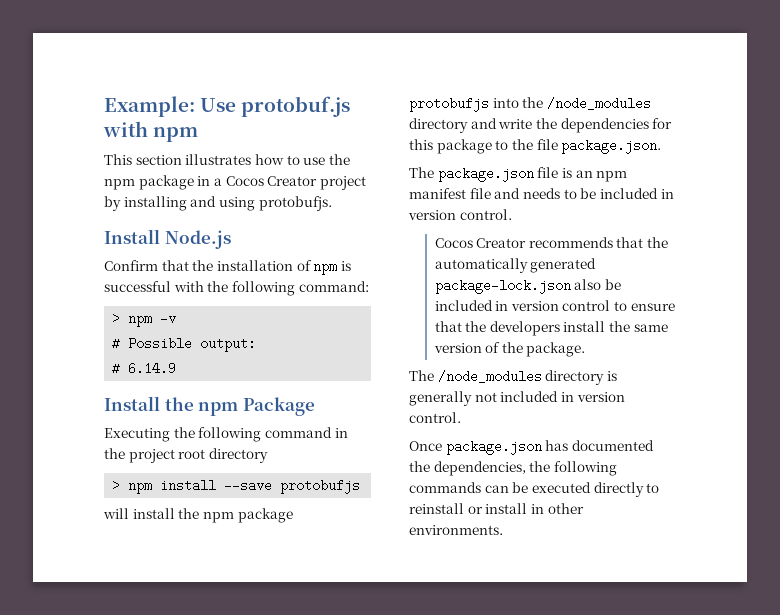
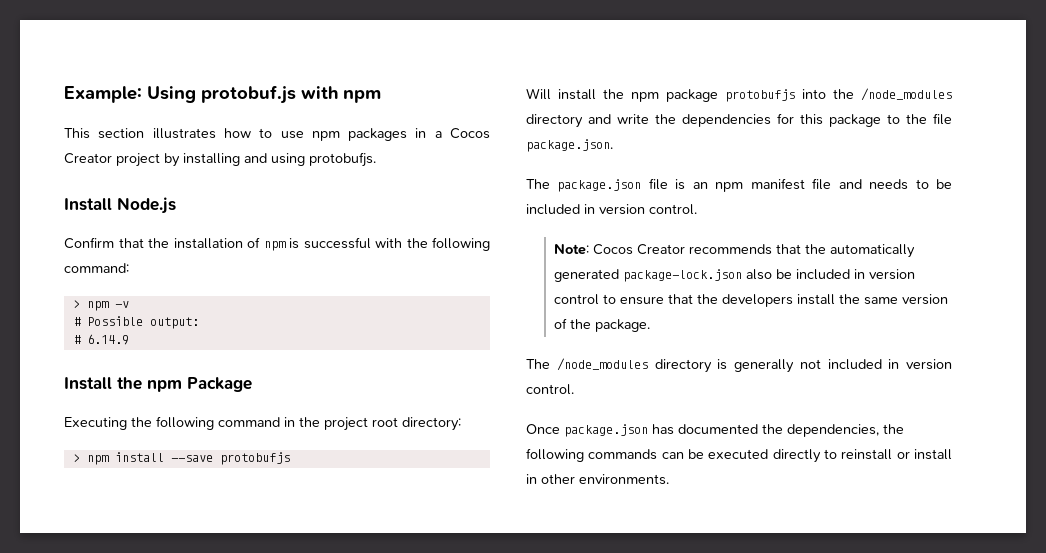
[200,98,237,112] Use -> [147,86,196,103] Using
[328,154,350,165] [104,175,194,190] the npm package -> [311,128,408,141] npm packages
[208,448,268,463] directory -> [402,417,461,431] directory:
[103,508,129,519] will -> [526,88,551,100] Will
(512, 214) none -> [553,244,589,255] Note:

